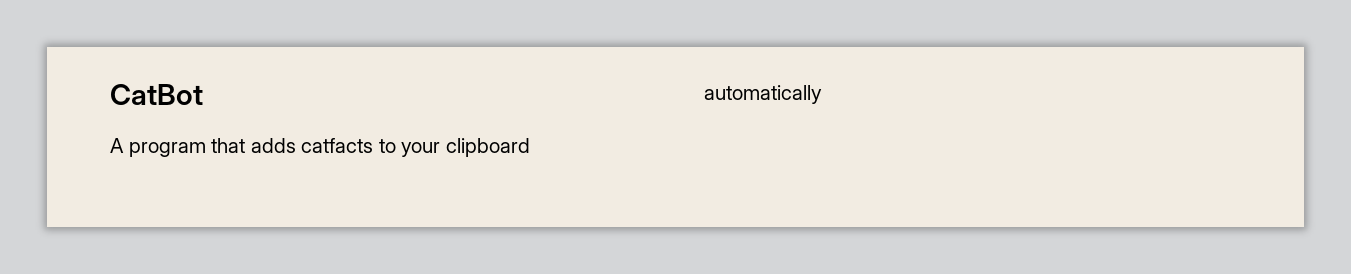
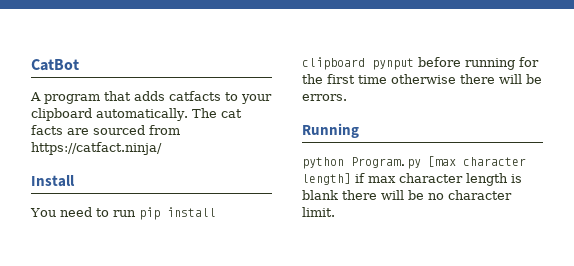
[704,85,822,104] automatically -> [96,108,242,121] [31,125,180,135] [31,142,162,155] [31,175,75,187] [30,207,216,220] [302,57,539,70] [302,74,542,84] [302,94,347,101] [302,123,359,138] [302,156,526,169] [302,173,522,186] [302,190,512,200] [302,207,335,217] automatically. The cat facts are sourced from https://catfact.ninja/ // Install // You need to run pip install clipboard pynput before running for the first time otherwise there will be errors. // Running // python Program.py [max character length] if max character length is blank there will be no character limit.

